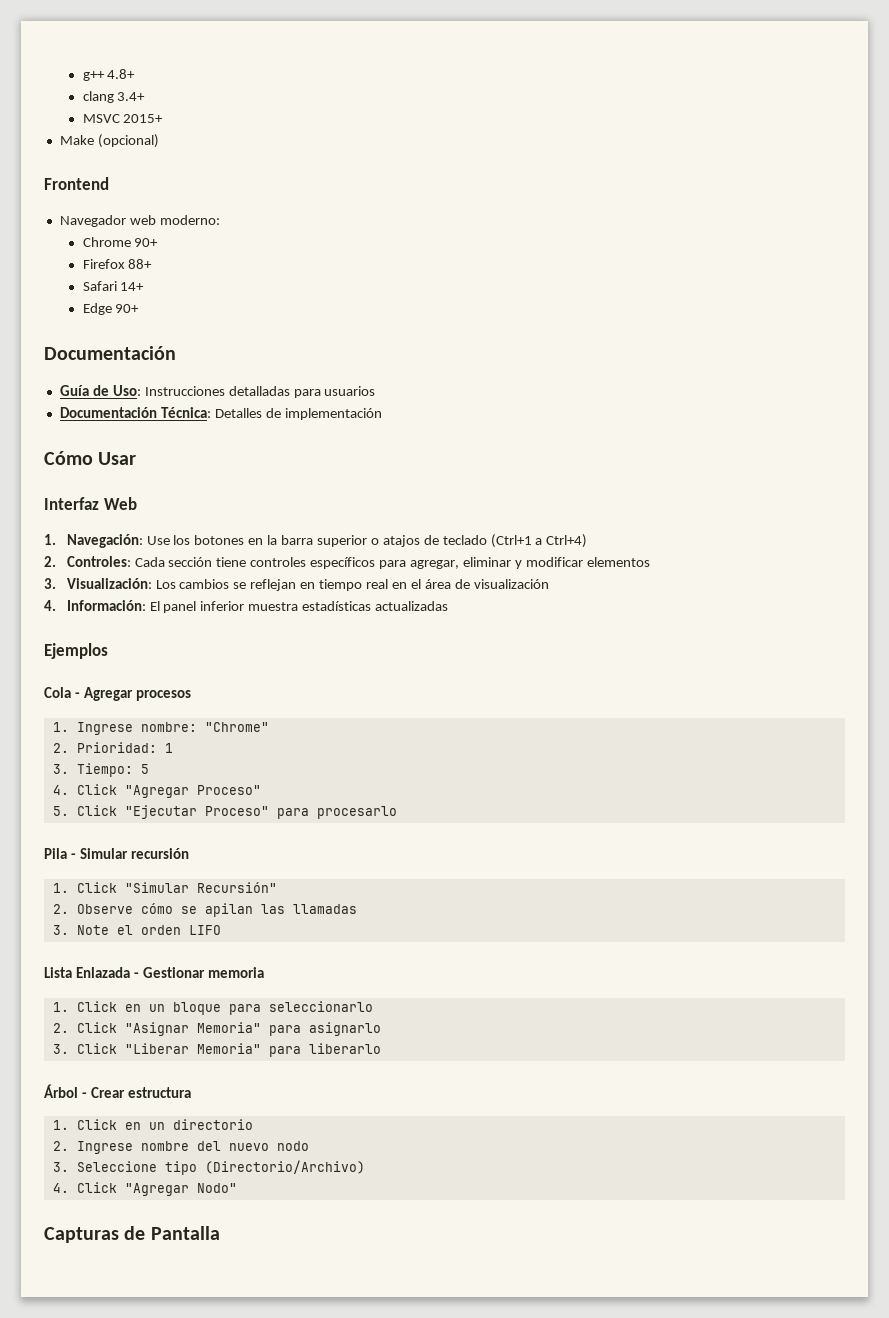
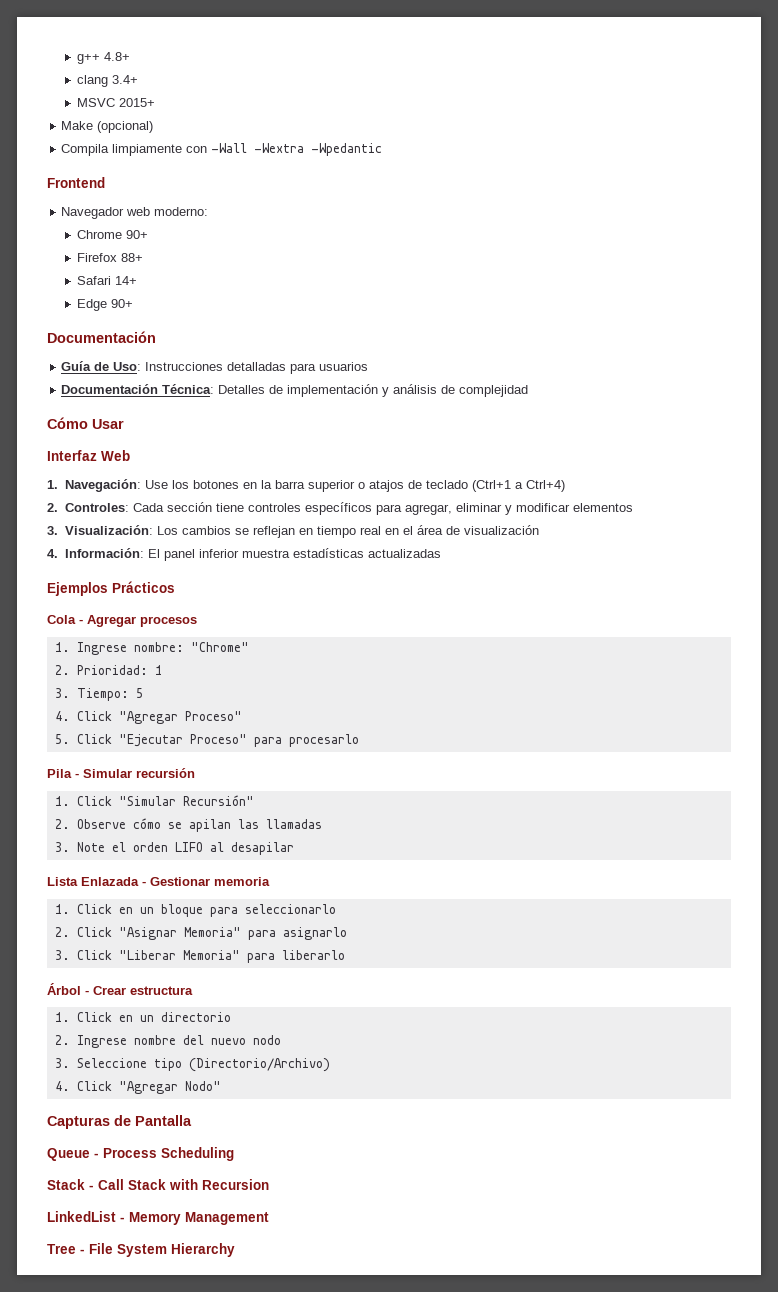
(159, 141) none -> [61,143,383,156] // Compila limpiamente con -Wall -Wextra -Wpedantic
(382, 414) none -> [382,384,529,397] y análisis de complejidad
(108, 651) none -> [112,581,175,593] Prácticos
(221, 930) none -> [209,842,294,855] al desapilar
(220, 1233) none -> [47,1147,234,1161] [47,1179,269,1190] [47,1211,269,1225] [47,1243,235,1257] // Queue - Process Scheduling // Stack - Call Stack with Recursion // LinkedList - Memory Management // Tree - File System Hierarchy

